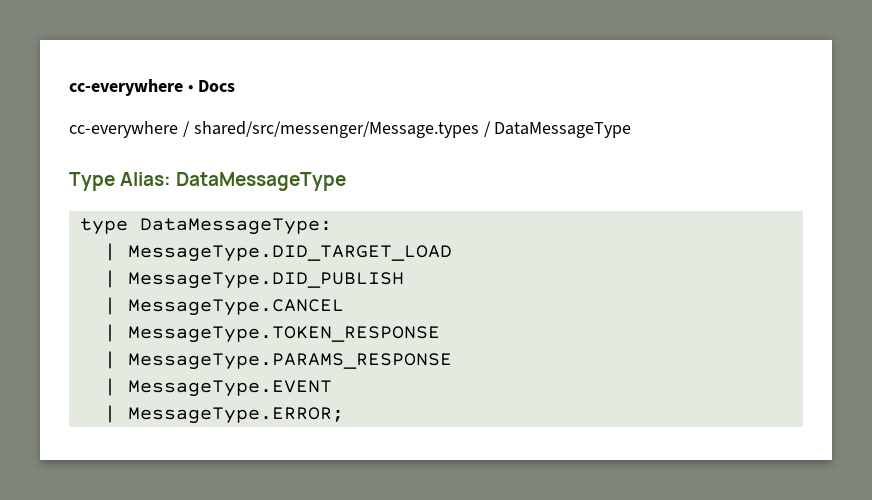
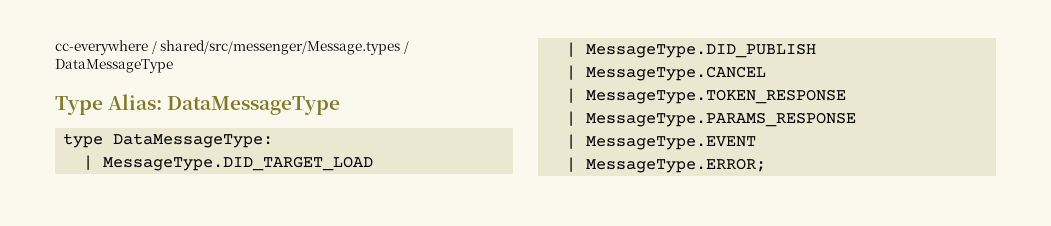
[69,79,235,96] [69,121,178,138] cc-everywhere • Docs // cc-everywhere -> [55,40,148,55] cc-everywhere

